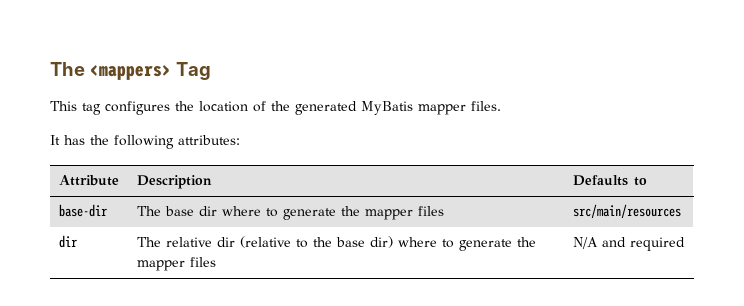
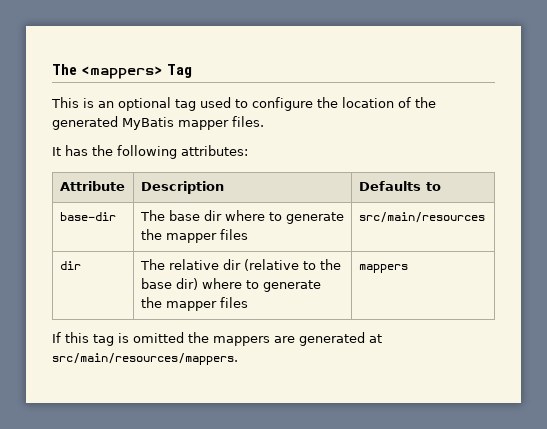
[82,101,170,115] tag configures -> [83,97,313,111] is an optional tag used to configure
[572,237,685,251] N/A and required -> [358,264,408,273] [52,332,382,346] [52,353,238,365] mappers // If this tag is omitted the mappers are generated at src/main/resources/mappers.

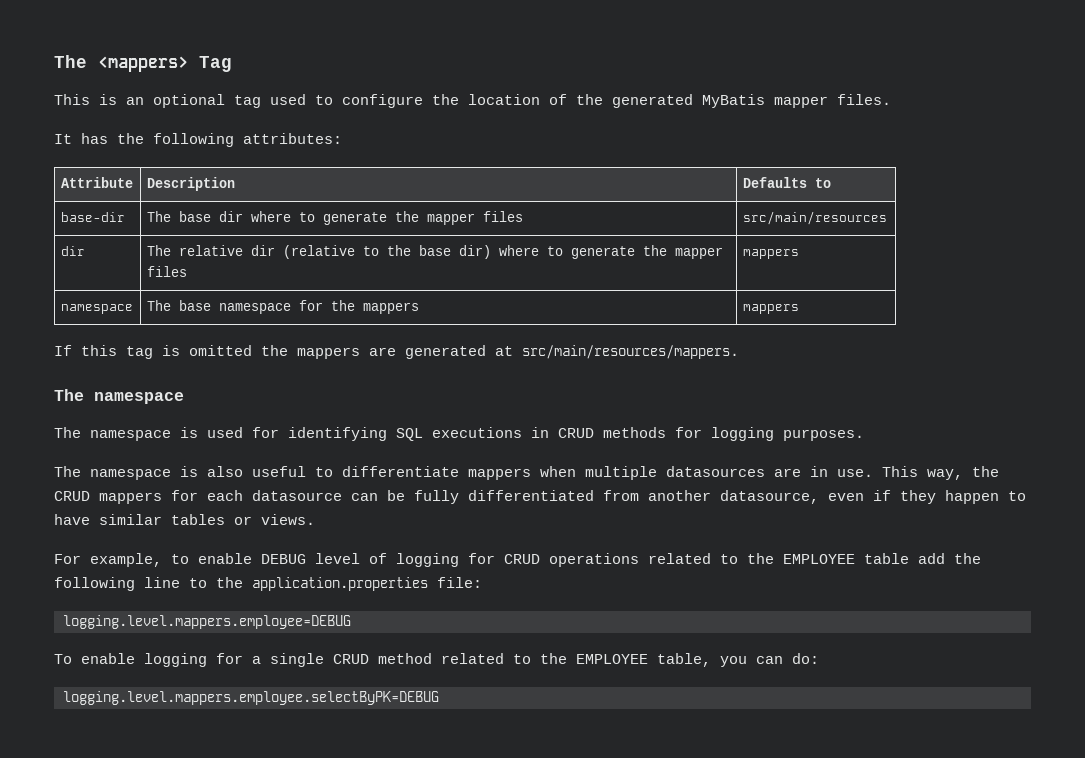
(408, 268) none -> [60,304,133,314] [146,300,419,314] [742,304,799,314] // namespace | The base namespace for the mappers | mappers
(238, 359) none -> [54,389,184,404] [54,427,864,441] [54,466,999,480] [54,490,1026,504] [54,514,315,525] [54,553,981,567] [54,577,482,591] [63,615,351,629] [54,653,819,667] [63,691,439,705] // The namespace // The namespace is used for identifying SQL executions in CRUD methods for logging purposes. // The namespace is also useful to differentiate mappers when multiple datasources are in use. This way, the CRUD mappers for each datasource can be fully differentiated from another datasource, even if they happen to have similar tables or views. // For example, to enable DEBUG level of logging for CRUD operations related to the EMPLOYEE table add the following line to the application.properties file: // logging.level.mappers.employee=DEBUG // To enable logging for a single CRUD method related to the EMPLOYEE table, you can do: // logging.level.mappers.employee.selectByPK=DEBUG

